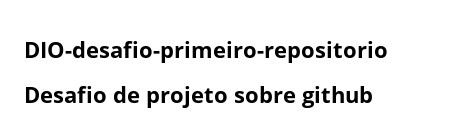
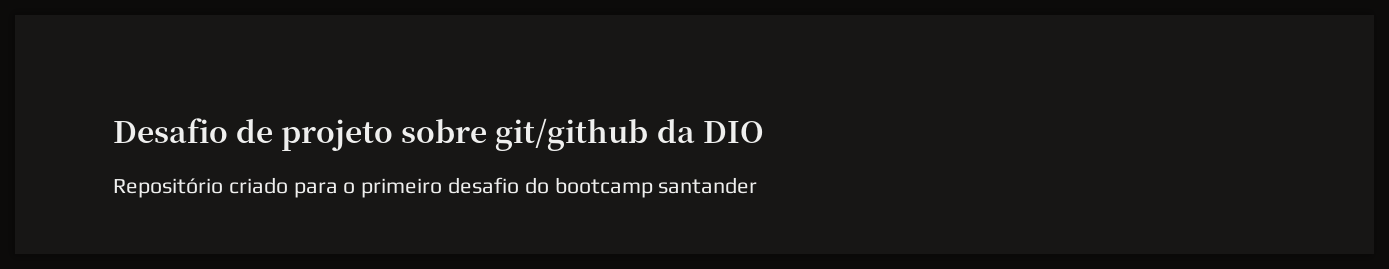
[24,41,388,63] DIO-desafio-primeiro-repositorio // -> (113, 130) none
[302,86,373,108] github -> [495,118,764,151] [113,177,758,198] git/github da DIO // Repositório criado para o primeiro desafio do bootcamp santander

